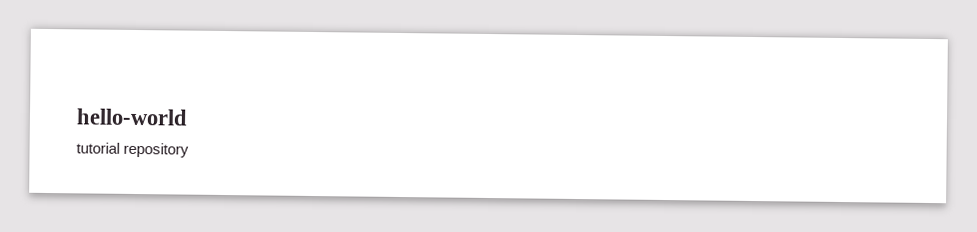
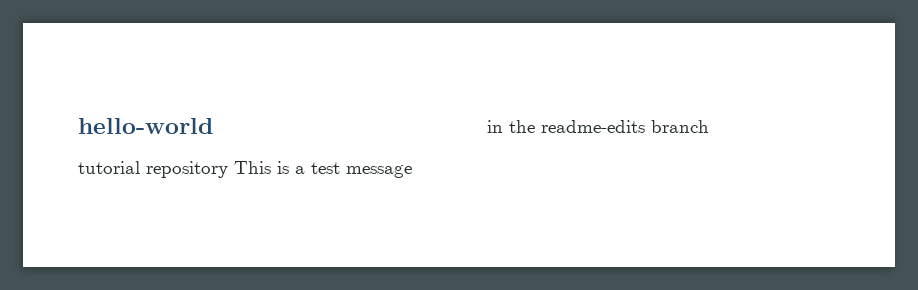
(190, 150) none -> [234,161,412,178] [487,120,709,133] This is a test message in the readme-edits branch

